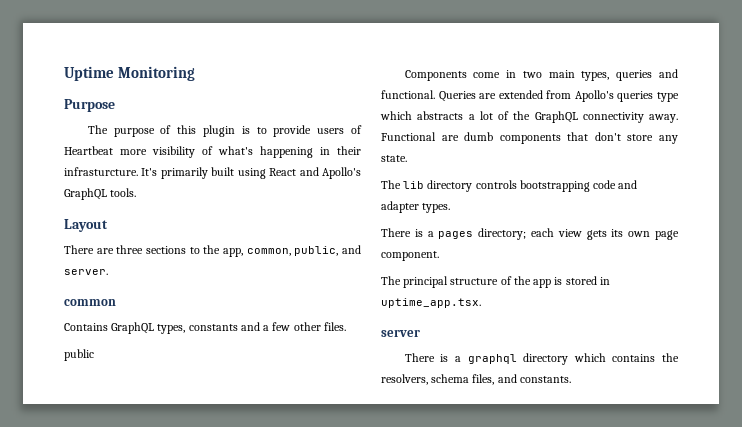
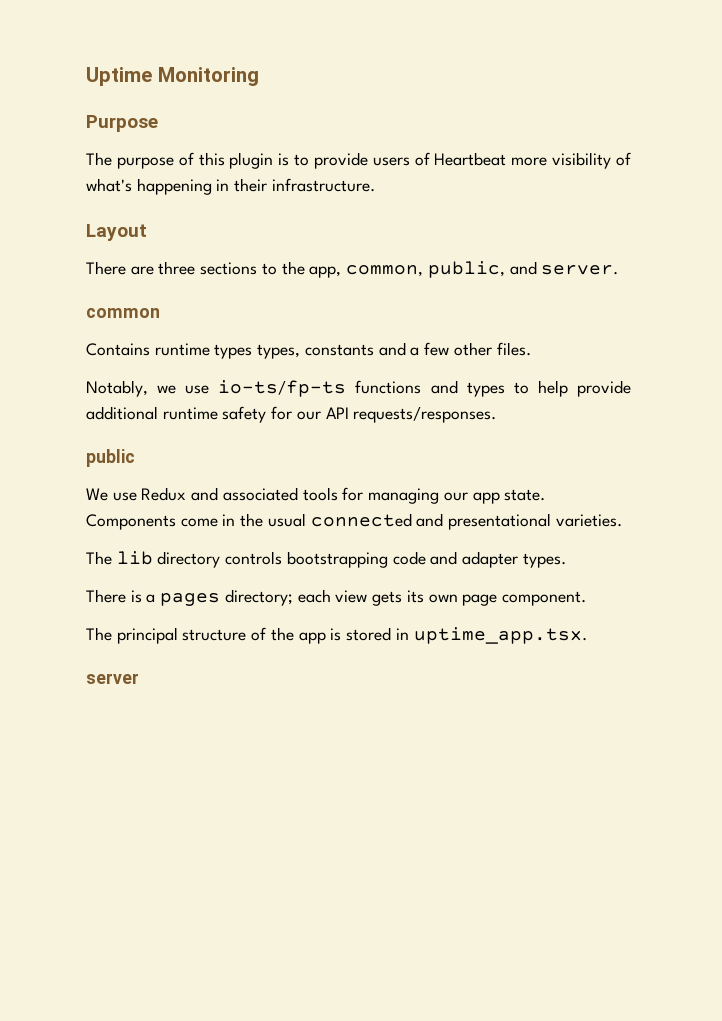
[64,167,361,179] [64,188,137,200] infrasturcture. It's primarily built using React and Apollo's GraphQL tools. -> [271,178,375,192] infrastructure.
[111,322,155,334] GraphQL -> [154,343,253,359] runtime types
[64,349,94,361] [404,69,678,81] [381,90,679,102] [380,111,678,123] [381,132,678,144] [381,155,407,162] public // Components come in two main types, queries and functional. Queries are extended from Apollo's queries type which abstracts a lot of the GraphQL connectivity away. Functional are dumb components that don't store any state. -> [86,380,631,397] [86,406,497,423] [86,449,135,467] [86,487,546,504] [86,513,622,530] Notably, we use io-ts/fp-ts functions and types to help provide additional runtime safety for our API requests/responses. // public // We use Redux and associated tools for managing our app state. Components come in the usual connected and presentational varieties.
[404,353,679,365] [381,374,571,385] // There is a graphql directory which contains the resolvers, schema files, and constants. -> (139, 678) none

